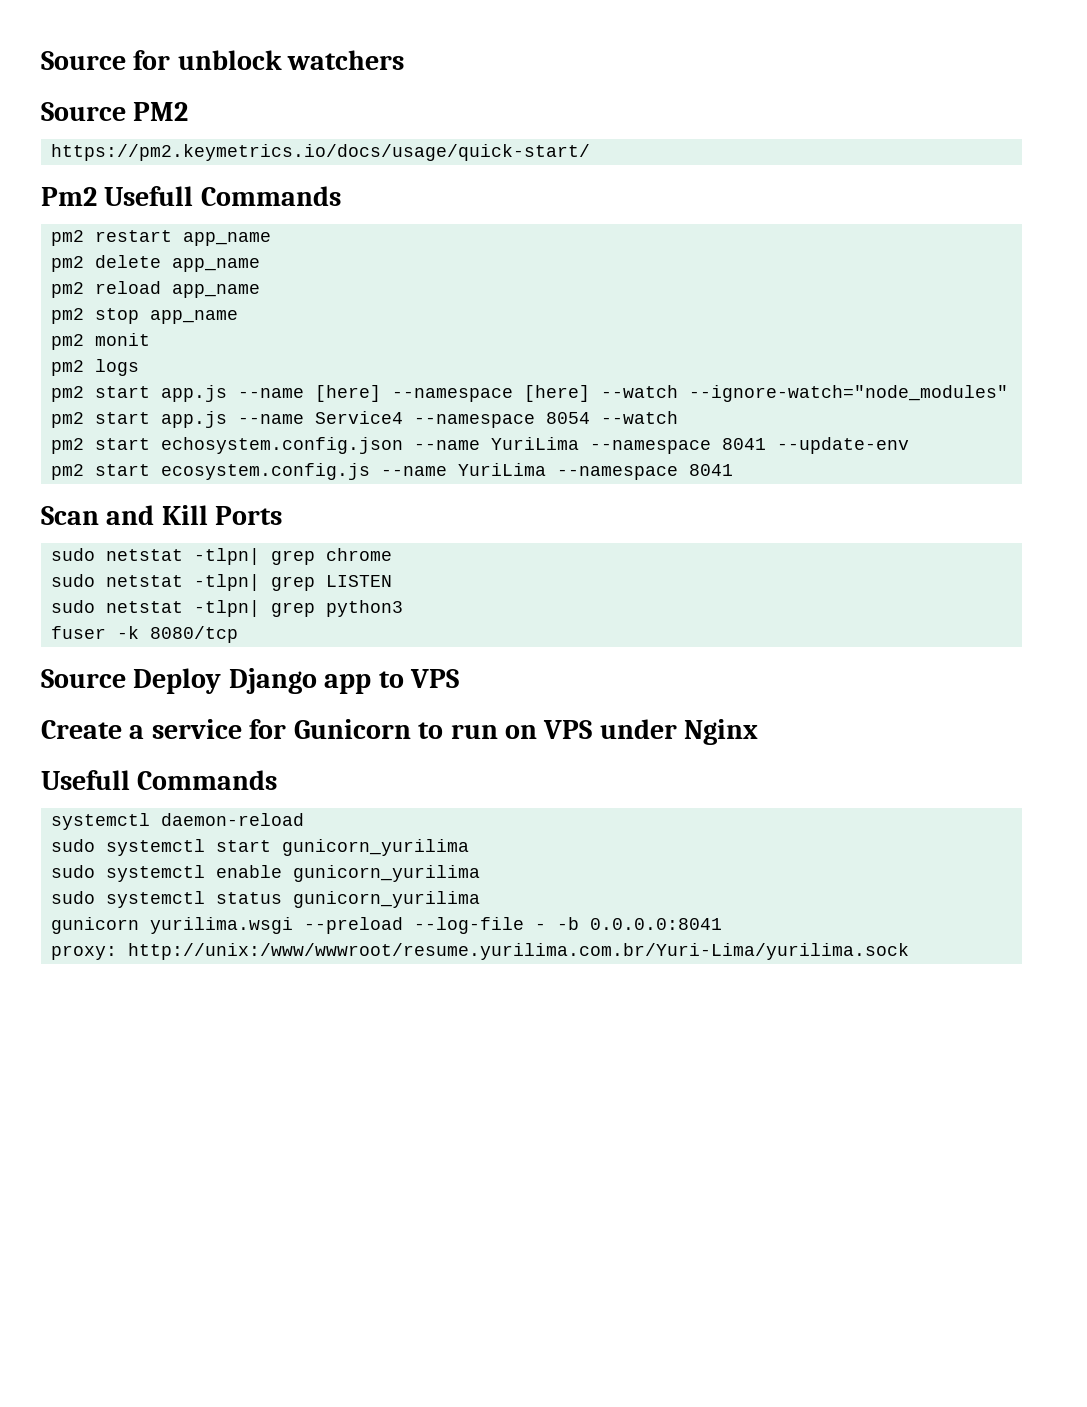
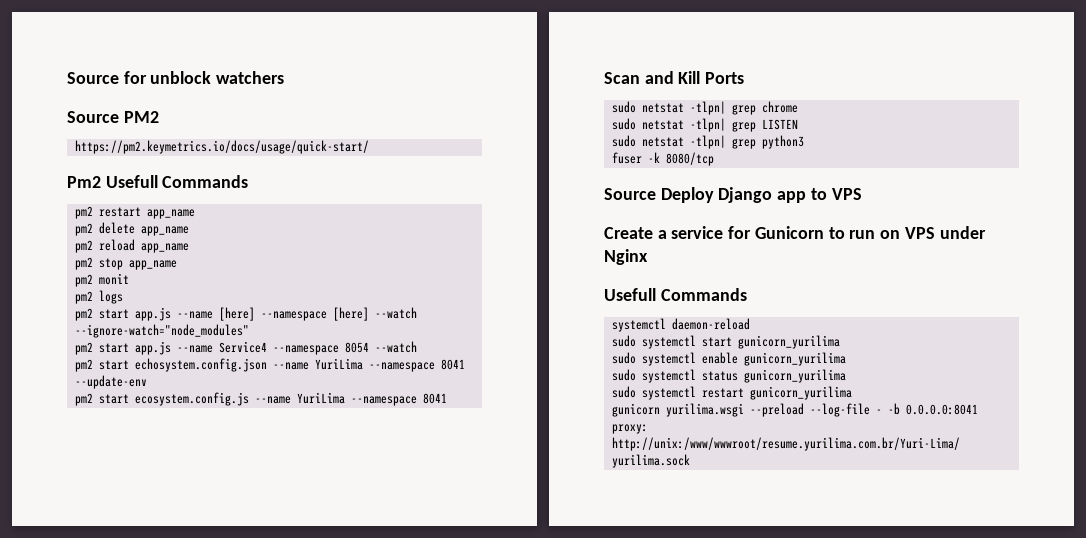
(480, 899) none -> [612,386,853,400] // sudo systemctl restart gunicorn_yurilima

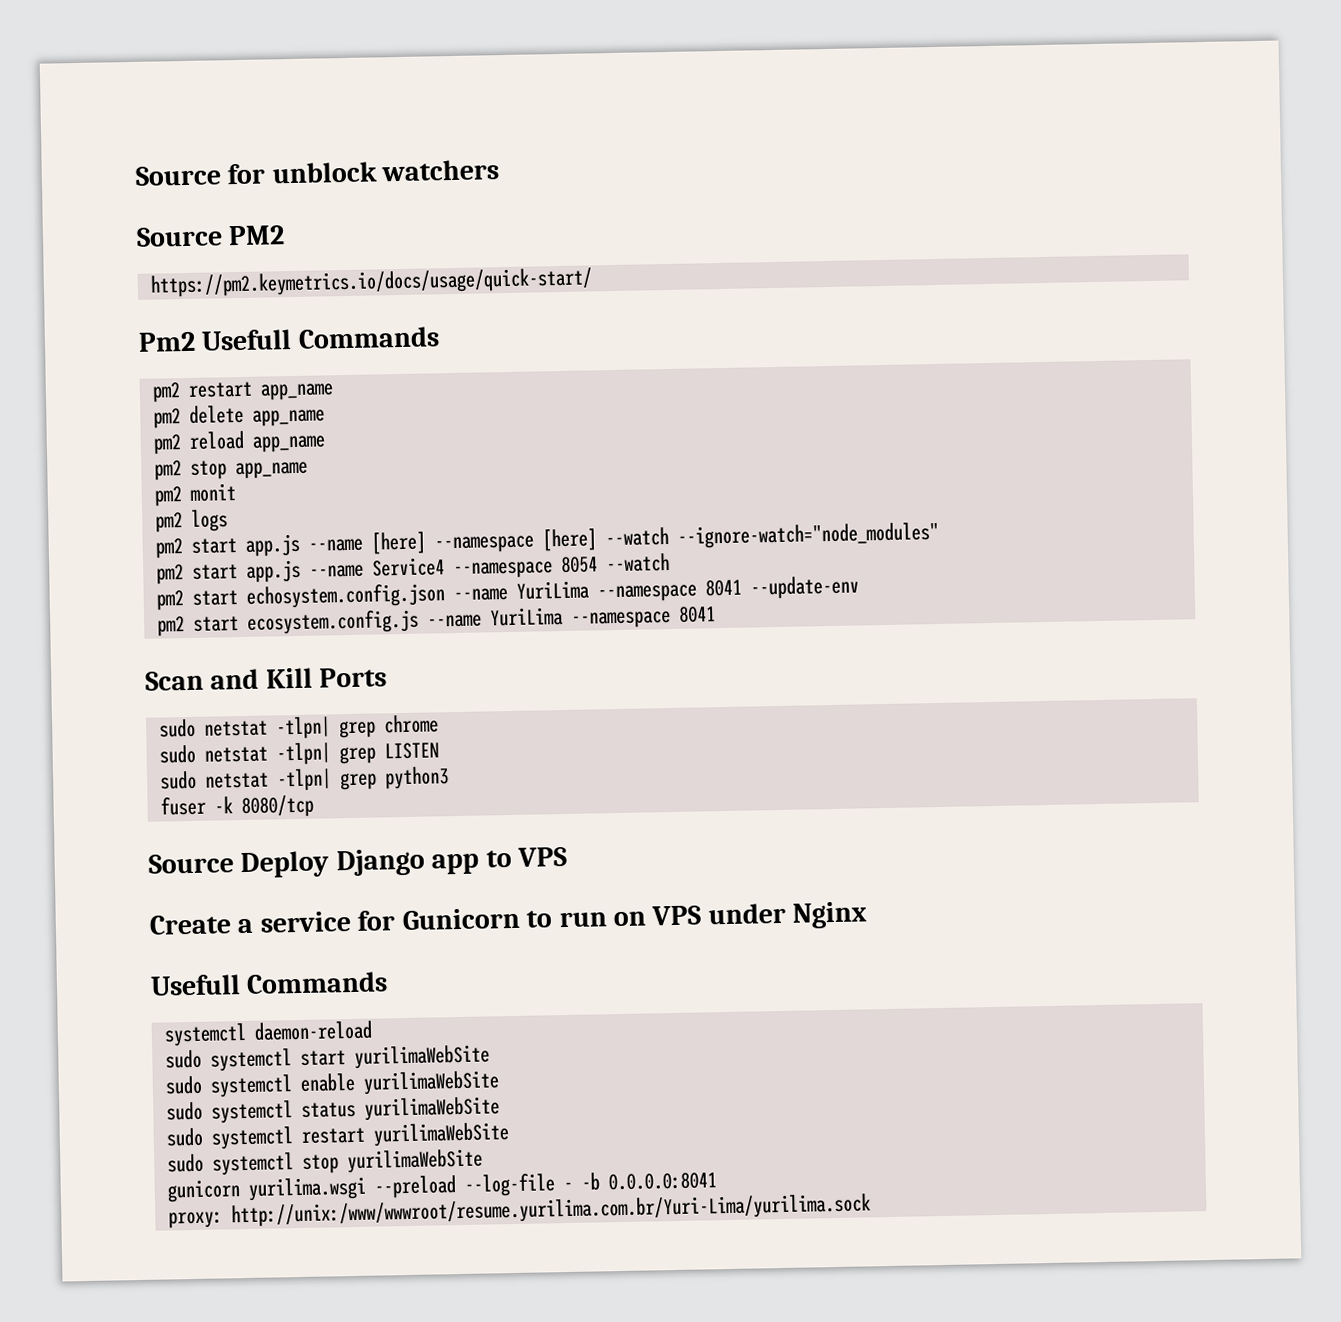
[738,335,841,349] gunicorn_yurilima -> [353,1044,490,1069] yurilimaWebSite
[744,352,847,366] gunicorn_yurilima -> [362,1070,500,1095] yurilimaWebSite
[744,369,847,383] gunicorn_yurilima -> [363,1096,500,1121] yurilimaWebSite
[750,386,853,400] gunicorn_yurilima -> [372,1122,509,1147] [166,1148,483,1176] yurilimaWebSite // sudo systemctl stop yurilimaWebSite

